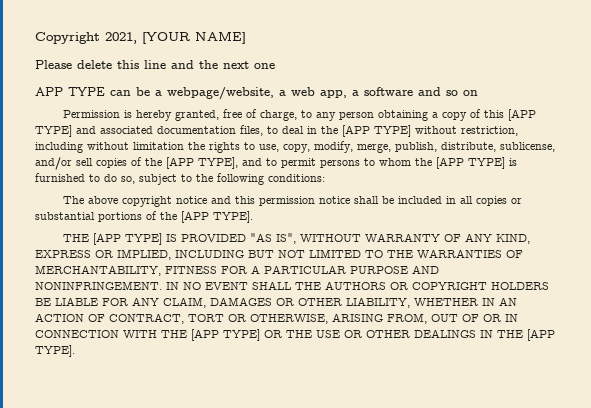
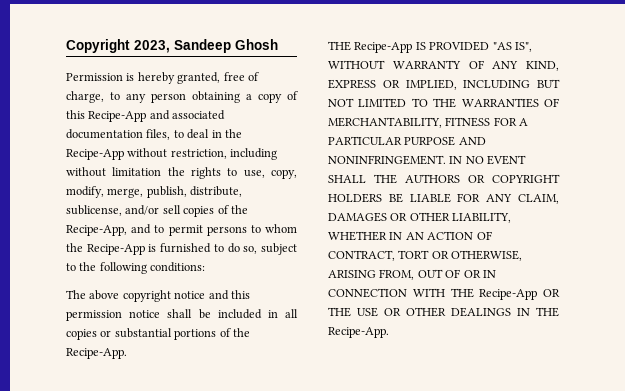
[105,31,246,44] [35,60,275,69] [35,87,478,100] 2021, [YOUR NAME] // Please delete this line and the next one // APP TYPE can be a webpage/website, a web app, a software and so on -> [134,39,278,53] 2023, Sandeep Ghosh
[507,109,536,121] [35,125,72,137] [APP TYPE] -> [88,111,147,122] Recipe-App
[342,125,411,137] [APP TYPE] -> [66,149,124,160] Recipe-App
[166,157,238,169] [APP TYPE], -> [66,225,127,236] Recipe-App,
[436,157,505,169] [APP TYPE] -> [86,244,145,255] Recipe-App
[181,211,253,223] [62,233,162,245] [APP TYPE]. // THE [APP TYPE] -> [66,348,127,359] [328,41,413,53] Recipe-App. // THE Recipe-App
[191,329,260,341] [APP TYPE] -> [479,289,538,300] Recipe-App
[527,329,555,341] [35,345,75,357] [APP TYPE]. -> [328,327,389,338] Recipe-App.

